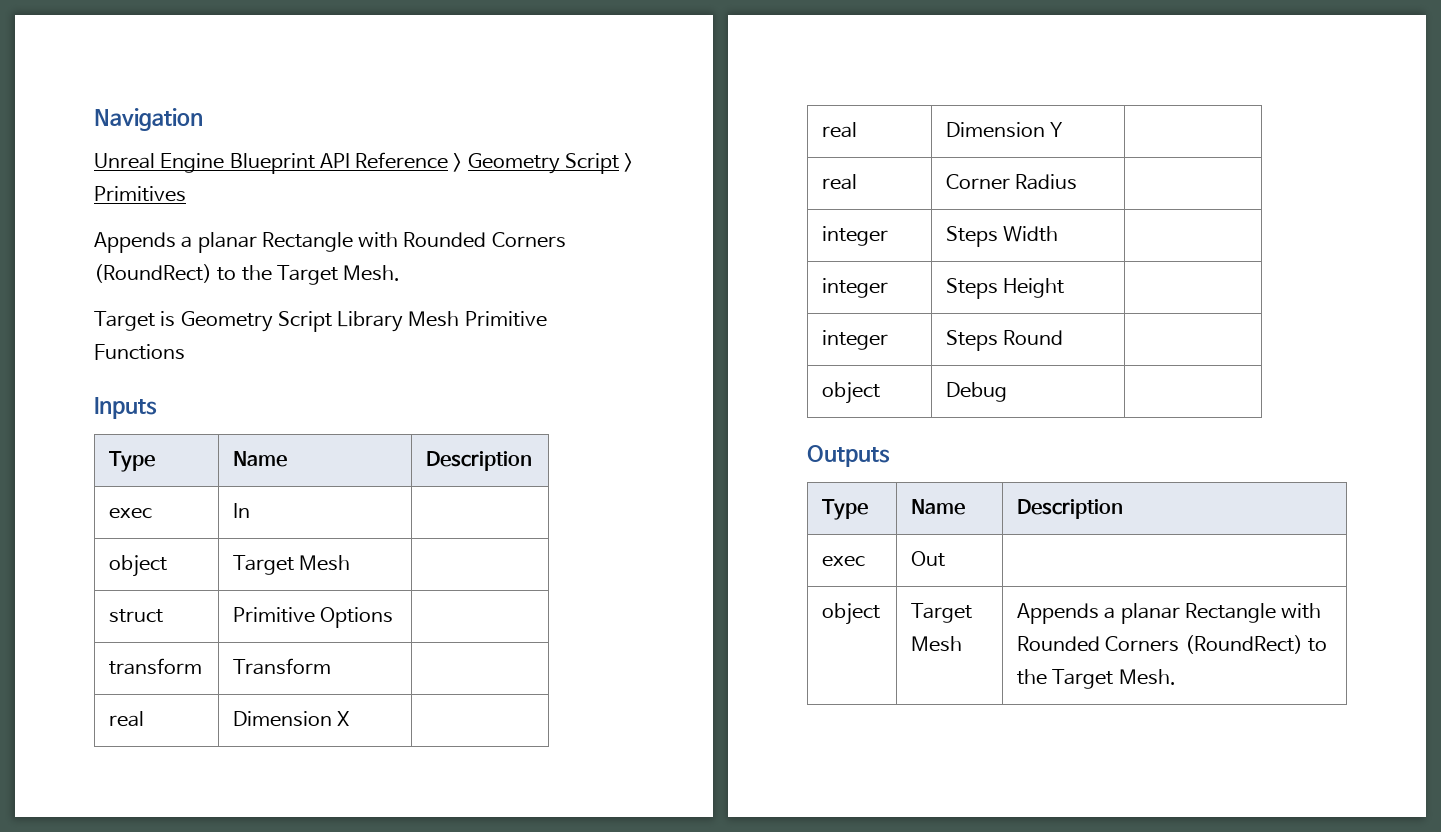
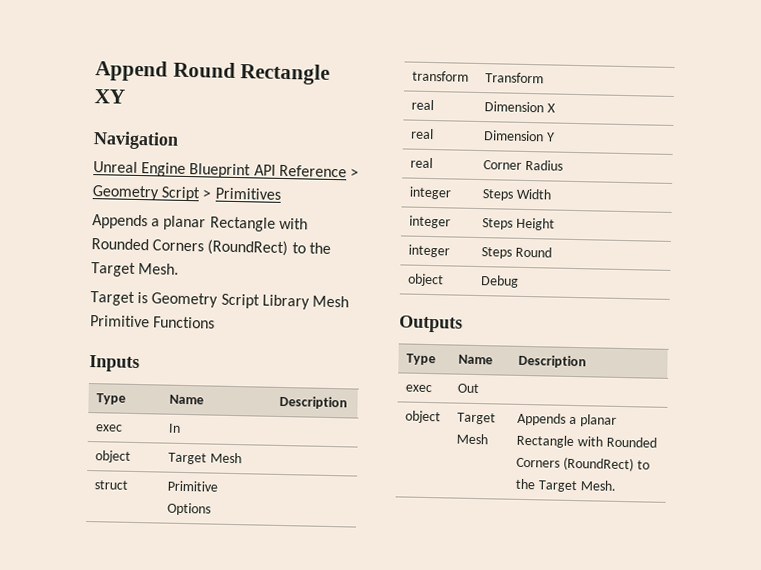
(94, 119) none -> [95,60,331,85] [94,89,125,104] Append Round Rectangle XY //

